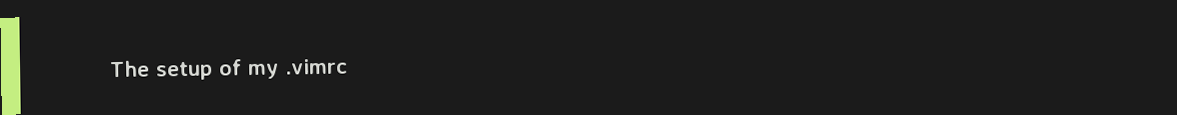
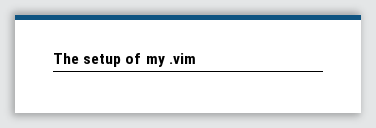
[284,58,348,75] .vimrc -> [168,53,196,64] .vim

